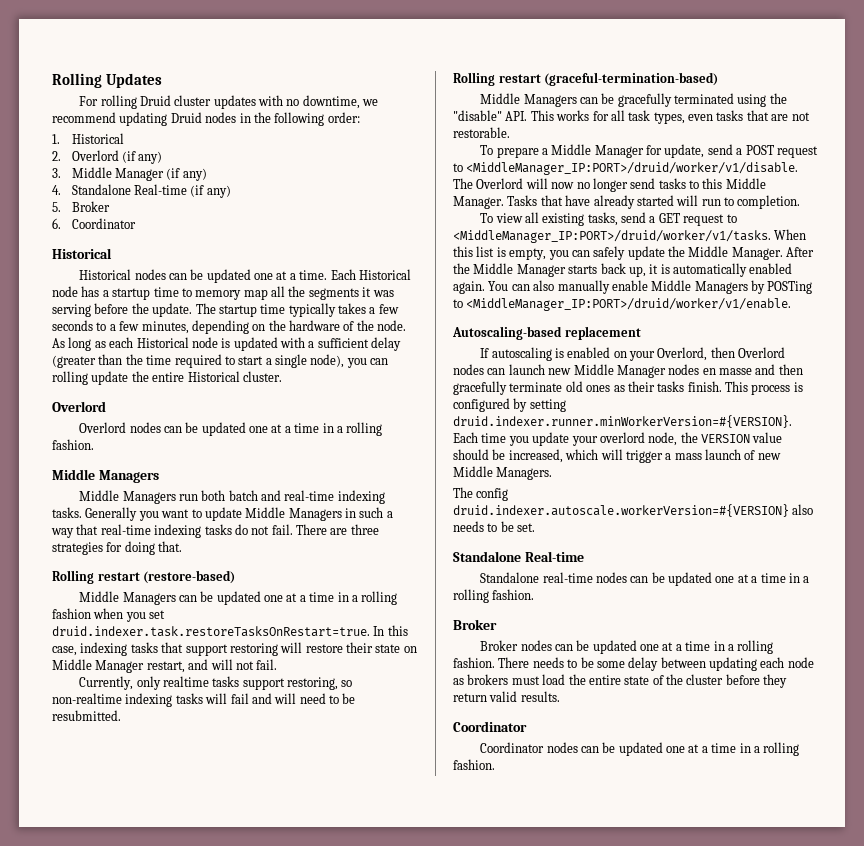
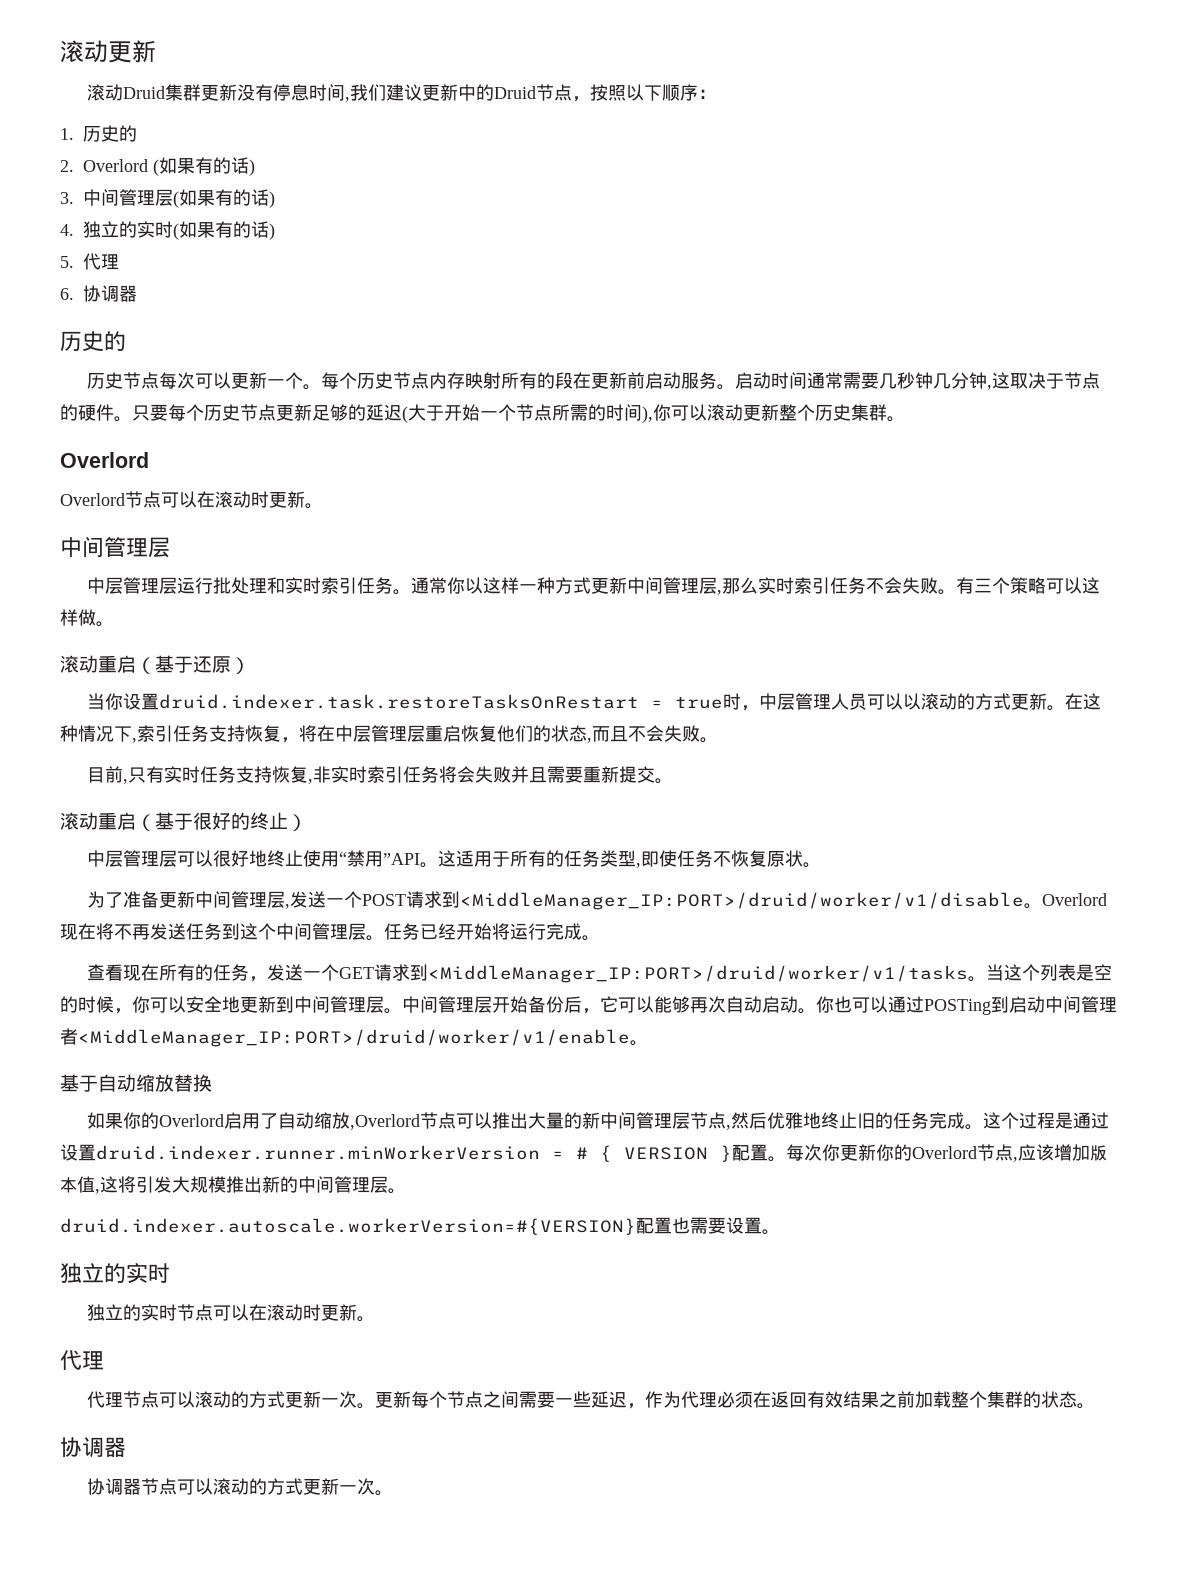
[52,73,162,88] [79,95,379,109] [52,112,360,126] Rolling Updates // For rolling Druid cluster updates with no downtime, we recommend updating Druid nodes in the following order: -> [60,40,156,63] [87,84,717,102] 滚动更新 // 滚动Druid集群更新没有停息时间,我们建议更新中的Druid节点，按照以下顺序：
[71,133,124,144] Historical -> [83,125,137,142] 历史的
[121,151,163,164] [52,167,207,181] [52,184,231,198] (if any) // 3. Middle Manager (if any) // 4. Standalone Real-time (if any) -> [153,157,255,176] [60,189,275,208] [60,221,275,240] (如果有的话) // 3.中间管理层(如果有的话) // 4.独立的实时(如果有的话)
[71,201,110,212] Broker -> [83,253,119,270] 代理
[71,218,136,229] [52,248,112,259] [79,269,411,283] [52,286,394,300] [52,303,399,317] [52,320,407,334] [52,337,402,351] [52,354,389,368] [52,371,282,385] [52,401,106,412] [79,422,383,436] [52,439,94,450] [52,469,159,483] [79,490,385,504] [52,507,393,521] [51,524,379,538] [52,541,183,555] [52,570,236,584] [79,591,398,605] [52,608,166,622] [52,625,408,637] [52,642,417,656] [52,659,278,673] [79,676,353,690] [52,693,356,707] [52,710,121,721] [453,72,719,86] [480,93,787,107] [453,110,810,124] [453,127,510,138] [480,144,818,158] [453,162,799,175] [453,178,766,192] [453,195,801,209] [480,212,737,226] [453,229,807,243] [453,246,815,260] [453,263,793,277] [453,280,813,294] [453,298,792,311] [452,326,641,340] [480,347,786,361] [453,364,803,378] [453,381,803,395] [453,398,566,412] [453,415,792,428] [453,432,783,446] [453,449,781,463] [453,466,553,480] [453,487,509,501] [453,504,814,517] [453,521,536,532] [453,551,584,562] [480,572,810,586] [453,589,535,603] [453,619,497,630] [480,640,774,654] [453,657,814,671] [453,674,788,688] [453,691,560,702] [453,721,527,732] [480,742,800,756] [453,759,495,770] Coordinator // Historical // Historical nodes can be updated one at a time. Each Historical node has a startup time to memory map all the segments it was serving before the update. The startup time typically takes a few seconds to a few minutes, depending on the hardware of the node. As long as each Historical node is updated with a sufficient delay (greater than the time required to start a single node), you can rolling update the entire Historical cluster. // Overlord // Overlord nodes can be updated one at a time in a rolling fashion. // Middle Managers // Middle Managers run both batch and real-time indexing tasks. Generally you want to update Middle Managers in such a way that real-time indexing tasks do not fail. There are three strategies for doing that. // Rolling restart (restore-based) // Middle Managers can be updated one at a time in a rolling fashion when you set druid.indexer.task.restoreTasksOnRestart=true. In this case, indexing tasks that support restoring will restore their state on Middle Manager restart, and will not fail. // Currently, only realtime tasks support restoring, so non-realtime indexing tasks will fail and will need to be resubmitted. // Rolling restart (graceful-termination-based) // Middle Managers can be gracefully terminated using the "disable" API. This works for all task types, even tasks that are not restorable. // To prepare a Middle Manager for update, send a POST request to <MiddleManager_IP:PORT>/druid/worker/v1/disable. The Overlord will now no longer send tasks to this Middle Manager. Tasks that have already started will run to completion. // To view all existing tasks, send a GET request to <MiddleManager_IP:PORT>/druid/worker/v1/tasks. When this list is empty, you can safely update the Middle Manager. After the Middle Manager starts back up, it is automatically enabled again. You can also manually enable Middle Managers by POSTing to <MiddleManager_IP:PORT>/druid/worker/v1/enable. // Autoscaling-based replacement // If autoscaling is enabled on your Overlord, then Overlord nodes can launch new Middle Manager nodes en masse and then gracefully terminate old ones as their tasks finish. This process is configured by setting druid.indexer.runner.minWorkerVersion=#{VERSION}. Each time you update your overlord node, the VERSION value should be increased, which will trigger a mass launch of new Middle Managers. // The config druid.indexer.autoscale.workerVersion=#{VERSION} also needs to be set. // Standalone Real-time // Standalone real-time nodes can be updated one at a time in a rolling fashion. // Broker // Broker nodes can be updated one at a time in a rolling fashion. There needs to be some delay between updating each node as brokers must load the entire state of the cluster before they return valid results. // Coordinator // Coordinator nodes can be updated one at a time in a rolling fashion. -> [83,285,137,302] [60,331,126,352] [87,372,1101,390] [60,404,905,423] [60,452,149,468] [60,491,323,509] [60,536,170,558] [87,577,1101,595] [60,609,114,627] [60,655,250,674] [87,693,1102,711] [60,725,718,743] [87,766,674,784] [60,812,307,831] [87,850,822,868] [87,891,1108,910] [60,923,600,941] [87,964,1113,983] [60,996,1117,1015] [60,1028,648,1047] [60,1074,212,1092] [87,1112,1110,1130] [60,1144,1107,1162] [60,1176,406,1194] [60,1217,780,1235] [60,1263,170,1283] [87,1304,376,1322] [60,1350,104,1370] [87,1391,1096,1409] [60,1437,126,1458] [87,1478,394,1496] 协调器 // 历史的 // 历史节点每次可以更新一个。每个历史节点内存映射所有的段在更新前启动服务。启动时间通常需要几秒钟几分钟,这取决于节点的硬件。只要每个历史节点更新足够的延迟(大于开始一个节点所需的时间),你可以滚动更新整个历史集群。 // Overlord // Overlord节点可以在滚动时更新。 // 中间管理层 // 中层管理层运行批处理和实时索引任务。通常你以这样一种方式更新中间管理层,那么实时索引任务不会失败。有三个策略可以这样做。 // 滚动重启（基于还原） // 当你设置druid.indexer.task.restoreTasksOnRestart = true时，中层管理人员可以以滚动的方式更新。在这种情况下,索引任务支持恢复，将在中层管理层重启恢复他们的状态,而且不会失败。 // 目前,只有实时任务支持恢复,非实时索引任务将会失败并且需要重新提交。 // 滚动重启（基于很好的终止） // 中层管理层可以很好地终止使用“禁用”API。这适用于所有的任务类型,即使任务不恢复原状。 // 为了准备更新中间管理层,发送一个POST请求到<MiddleManager_IP:PORT>/druid/worker/v1/disable。Overlord现在将不再发送任务到这个中间管理层。任务已经开始将运行完成。 // 查看现在所有的任务，发送一个GET请求到<MiddleManager_IP:PORT>/druid/worker/v1/tasks。当这个列表是空的时候，你可以安全地更新到中间管理层。中间管理层开始备份后，它可以能够再次自动启动。你也可以通过POSTing到启动中间管理者<MiddleManager_IP:PORT>/druid/worker/v1/enable。 // 基于自动缩放替换 // 如果你的Overlord启用了自动缩放,Overlord节点可以推出大量的新中间管理层节点,然后优雅地终止旧的任务完成。这个过程是通过设置druid.indexer.runner.minWorkerVersion = # { VERSION }配置。每次你更新你的Overlord节点,应该增加版本值,这将引发大规模推出新的中间管理层。 // druid.indexer.autoscale.workerVersion=#{VERSION}配置也需要设置。 // 独立的实时 // 独立的实时节点可以在滚动时更新。 // 代理 // 代理节点可以滚动的方式更新一次。更新每个节点之间需要一些延迟，作为代理必须在返回有效结果之前加载整个集群的状态。 // 协调器 // 协调器节点可以滚动的方式更新一次。

